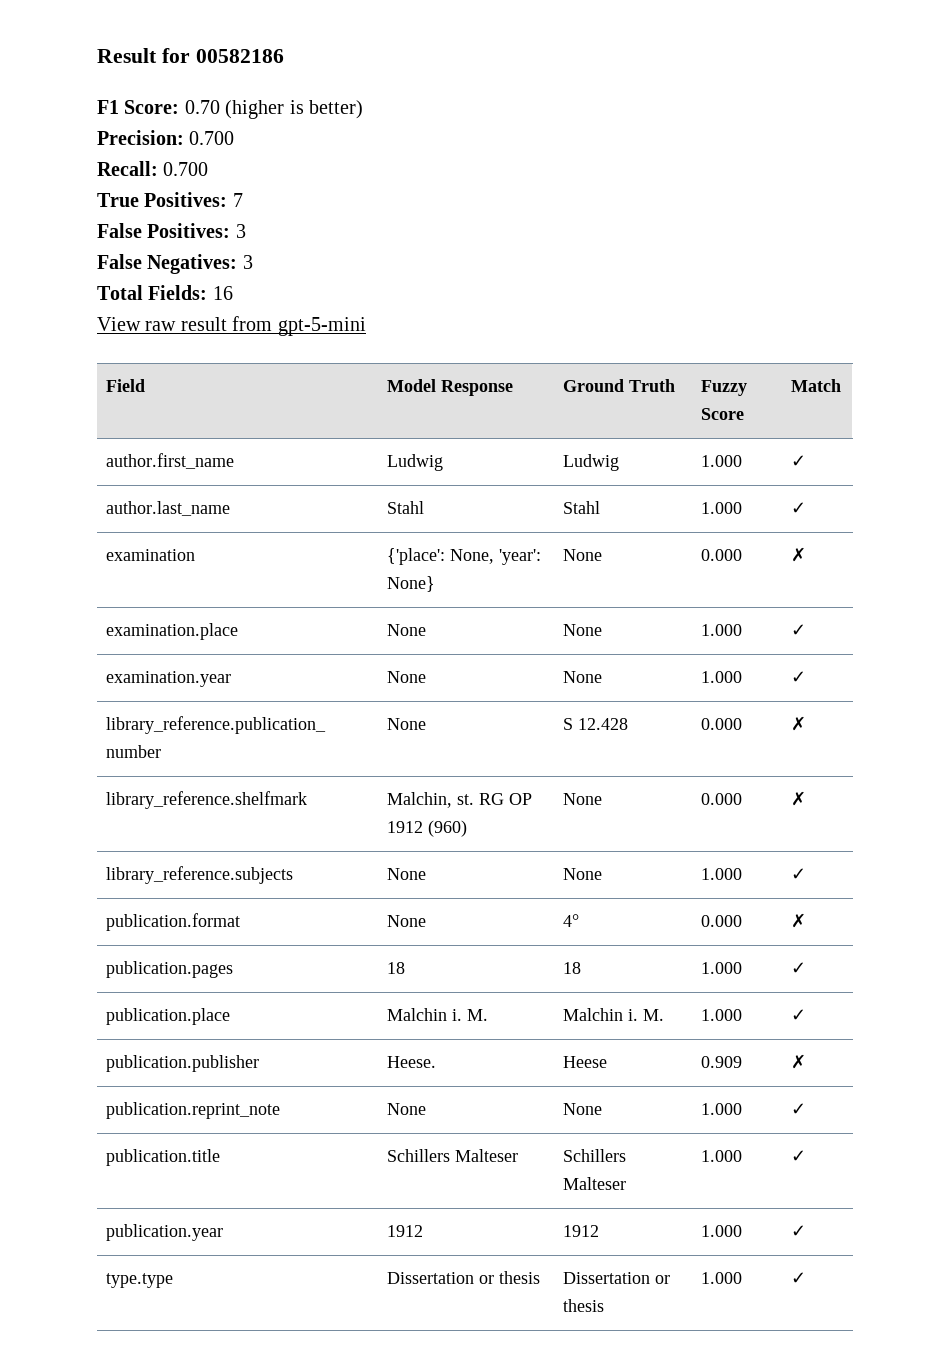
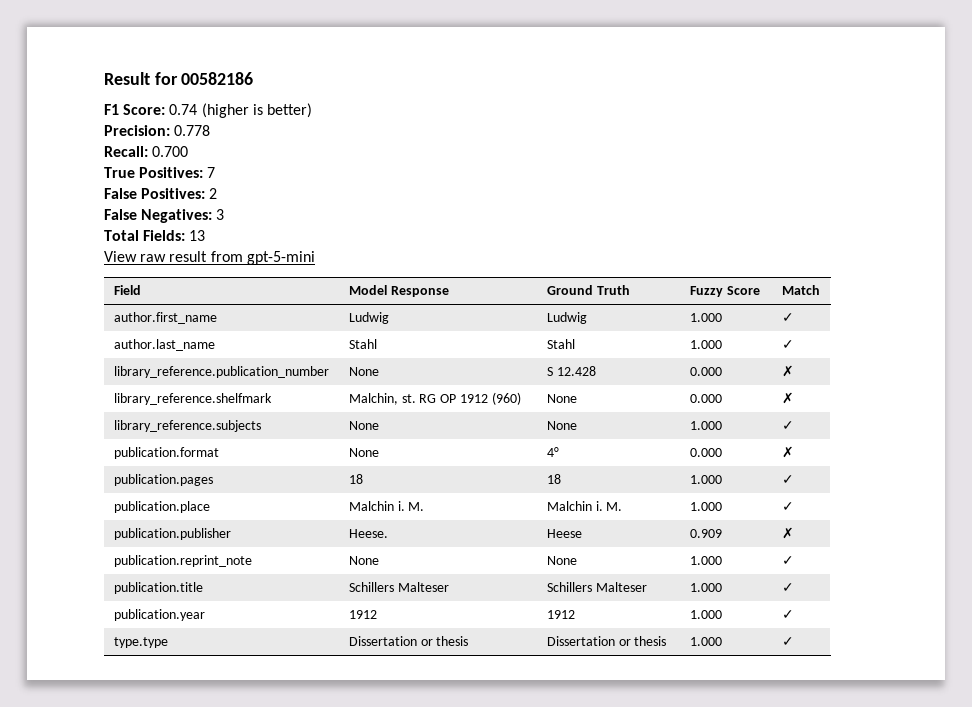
[184,100,220,114] 0.70 -> [169,104,198,115] 0.74
[189,131,235,145] 0.700 -> [174,125,211,136] 0.778
[235,224,246,238] 3 -> [209,188,218,199] 2
[212,286,233,300] 16 -> [189,230,206,241] 13
[106,549,196,561] [387,548,542,565] [387,576,436,592] [563,549,603,561] [701,549,743,561] [791,547,807,562] [106,623,239,640] [387,624,427,636] [563,624,603,636] [701,624,743,636] [791,624,807,636] [106,671,232,687] [387,671,427,683] [563,671,603,683] [701,671,743,683] [791,671,807,683] // examination | {'place': None, 'year': None} | None | 0.000 | ✗ // examination.place | None | None | 1.000 | ✓ // examination.year | None | None | 1.000 | ✓ -> (794, 344) none

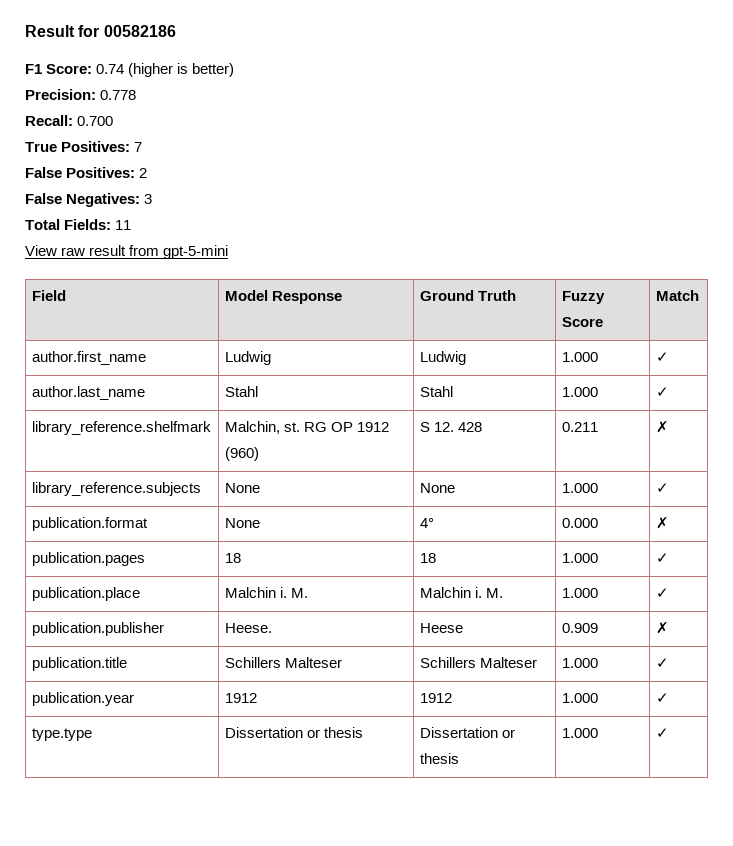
[189,230,206,241] 13 -> [115,220,132,230] 11
[113,366,329,378] [348,367,379,376] [546,366,596,376] [689,367,722,376] [781,365,794,377] // library_reference.publication_number | None | S 12.428 | 0.000 | ✗ -> (669, 392) none
[546,394,577,403] [689,394,722,403] None | 0.000 -> [419,422,482,432] [561,422,598,432] S 12. 428 | 0.211
[113,555,252,567] [348,556,379,565] [546,556,577,565] [689,556,722,565] [781,556,794,565] // publication.reprint_note | None | None | 1.000 | ✓ -> (669, 628) none

